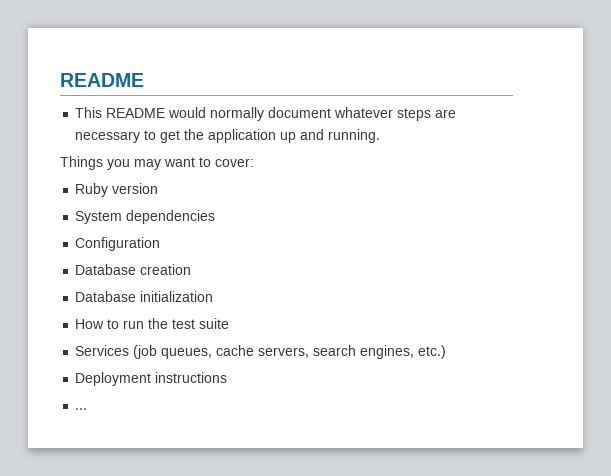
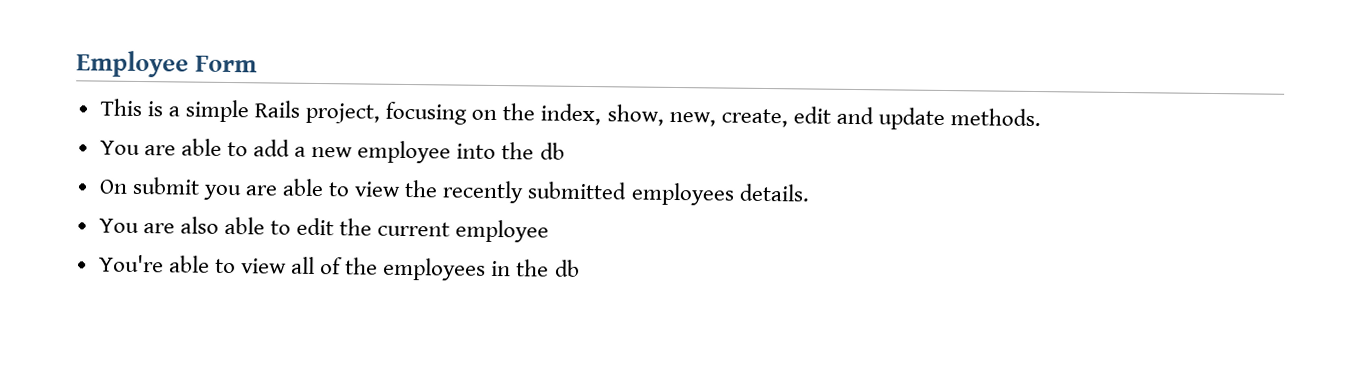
[60,73,144,87] README -> [76,50,259,78] Employee Form
[106,107,457,121] [75,129,381,143] [60,156,254,170] [75,183,159,197] [75,210,216,224] [75,237,161,251] [75,264,192,275] [75,291,214,302] [75,318,230,329] [75,345,447,359] [75,372,228,386] [75,408,88,410] README would normally document whatever steps are necessary to get the application up and running. // Things you may want to cover: // Ruby version // System dependencies // Configuration // Database creation // Database initialization // How to run the test suite // Services (job queues, cache servers, search engines, etc.) // Deployment instructions // ... -> [146,99,1041,131] [99,138,565,164] [98,176,810,206] [98,216,550,243] [98,254,580,281] is a simple Rails project, focusing on the index, show, new, create, edit and update methods. // You are able to add a new employee into the db // On submit you are able to view the recently submitted employees details. // You are also able to edit the current employee // You're able to view all of the employees in the db

